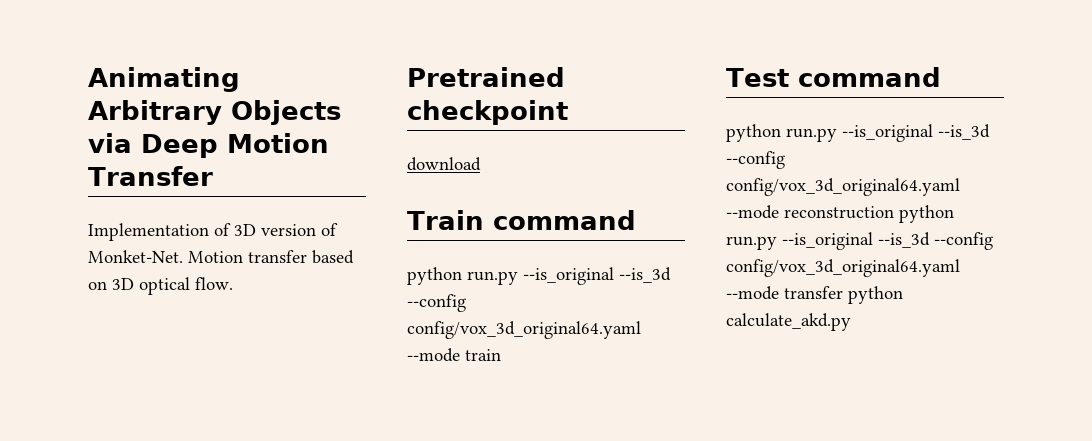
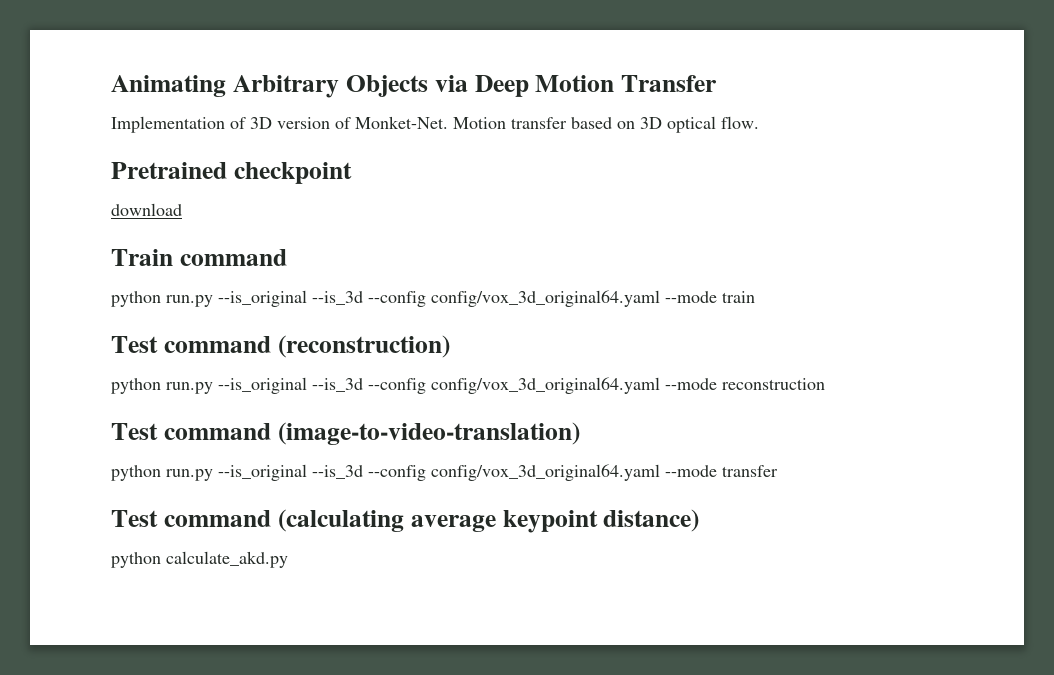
(941, 77) none -> [277,335,450,358] (reconstruction)
(894, 212) none -> [111,422,580,445] // Test command (image-to-video-translation) //
(843, 292) none -> [111,509,700,533] // Test command (calculating average keypoint distance) //

